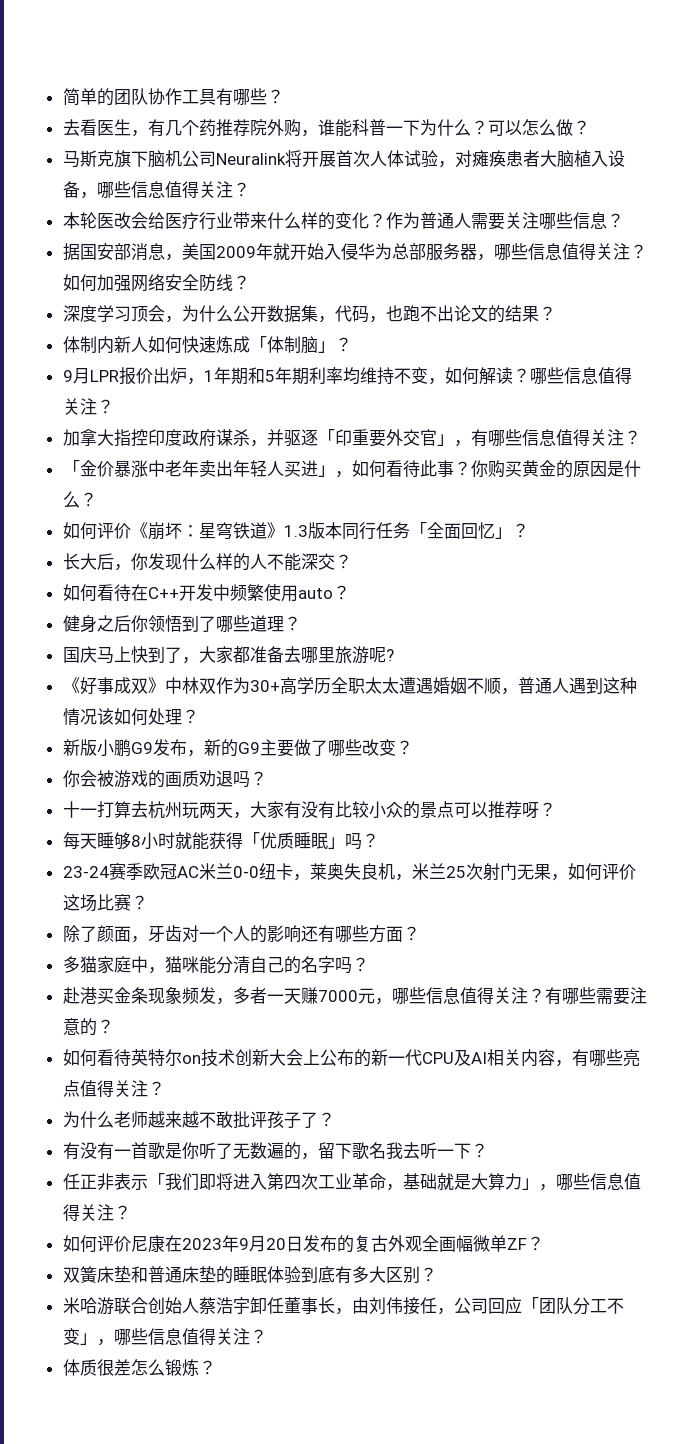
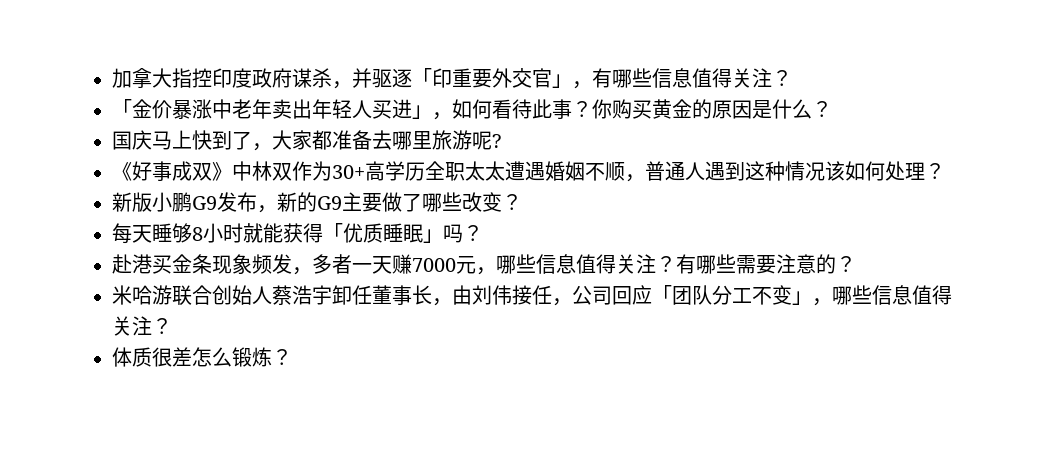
[62,88,284,106] [62,119,590,137] [62,150,625,168] [62,181,250,199] [62,212,624,230] [62,243,647,261] [62,274,250,292] [62,305,556,323] [62,336,352,354] [62,367,632,385] [62,398,114,415] 简单的团队协作工具有哪些？ // 去看医生，有几个药推荐院外购，谁能科普一下为什么？可以怎么做？ // 马斯克旗下脑机公司Neuralink将开展首次人体试验，对瘫痪患者大脑植入设备，哪些信息值得关注？ // 本轮医改会给医疗行业带来什么样的变化？作为普通人需要关注哪些信息？ // 据国安部消息，美国2009年就开始入侵华为总部服务器，哪些信息值得关注？如何加强网络安全防线？ // 深度学习顶会，为什么公开数据集，代码，也跑不出论文的结果？ // 体制内新人如何快速炼成「体制脑」？ // 9月LPR报价出炉，1年期和5年期利率均维持不变，如何解读？哪些信息值得关注？ // -> (112, 78) none
[62,522,529,540] [62,553,352,571] [62,583,350,602] [62,615,301,633] // 如何评价《崩坏：星穹铁道》1.3版本同行任务「全面回忆」？ // 长大后，你发现什么样的人不能深交？ // 如何看待在C++开发中频繁使用auto？ // 健身之后你领悟到了哪些道理？ -> (832, 109) none
[62,770,267,788] [62,801,556,819] // 你会被游戏的画质劝退吗？ // 十一打算去杭州玩两天，大家有没有比较小众的景点可以推荐呀？ -> (522, 202) none
[62,862,636,881] [62,893,148,912] [62,925,420,943] [62,956,369,974] // 23-24赛季欧冠AC米兰0-0纽卡，莱奥失良机，米兰25次射门无果，如何评价这场比赛？ // 除了颜面，牙齿对一个人的影响还有哪些方面？ // 多猫家庭中，猫咪能分清自己的名字吗？ -> (483, 233) none
[62,1049,640,1067] [62,1080,165,1097] [62,1111,335,1129] [62,1142,488,1160] [62,1173,641,1191] [62,1204,131,1221] [62,1235,544,1253] [62,1266,437,1284] // 如何看待英特尔on技术创新大会上公布的新一代CPU及AI相关内容，有哪些亮点值得关注？ // 为什么老师越来越不敢批评孩子了？ // 有没有一首歌是你听了无数遍的，留下歌名我去听一下？ // 任正非表示「我们即将进入第四次工业革命，基础就是大算力」，哪些信息值得关注？ // 如何评价尼康在2023年9月20日发布的复古外观全画幅微单ZF？ // 双簧床垫和普通床垫的睡眠体验到底有多大区别？ -> (856, 264) none

